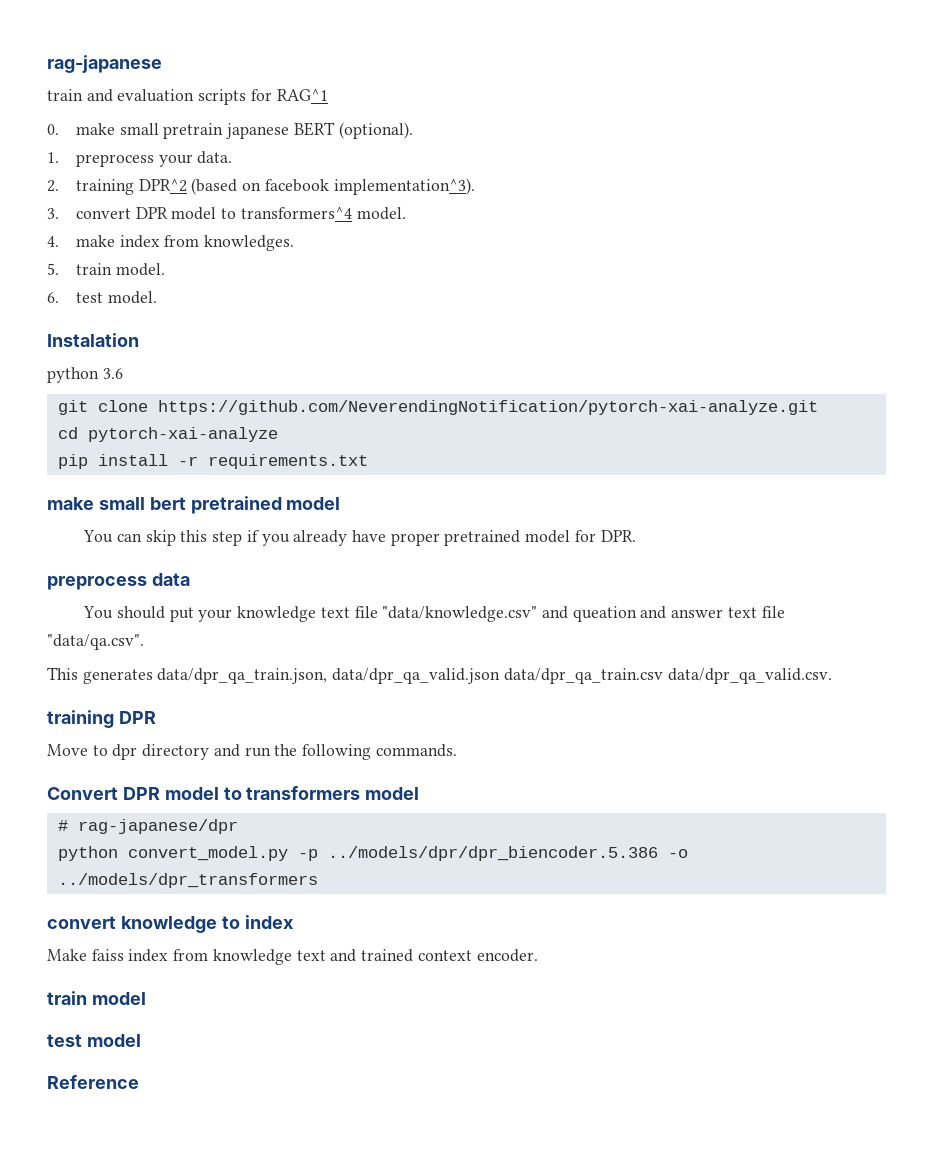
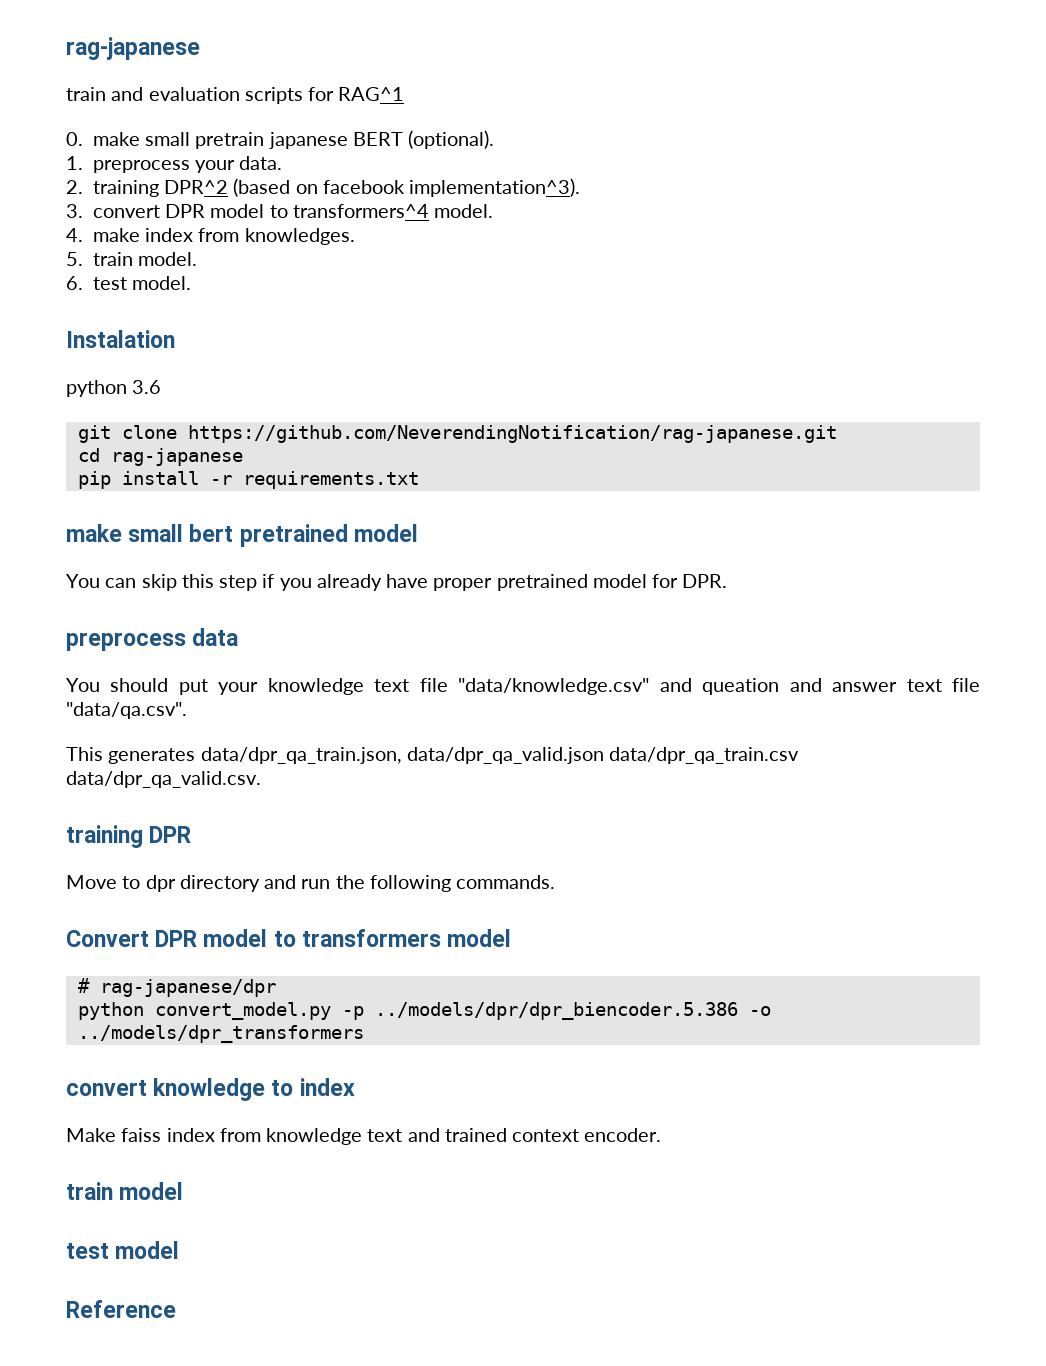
[157,400,818,415] https://github.com/NeverendingNotification/pytorch-xai-analyze.git -> [187,425,837,443] https://github.com/NeverendingNotification/rag-japanese.git
[87,427,278,442] pytorch-xai-analyze -> [110,448,243,466] rag-japanese

